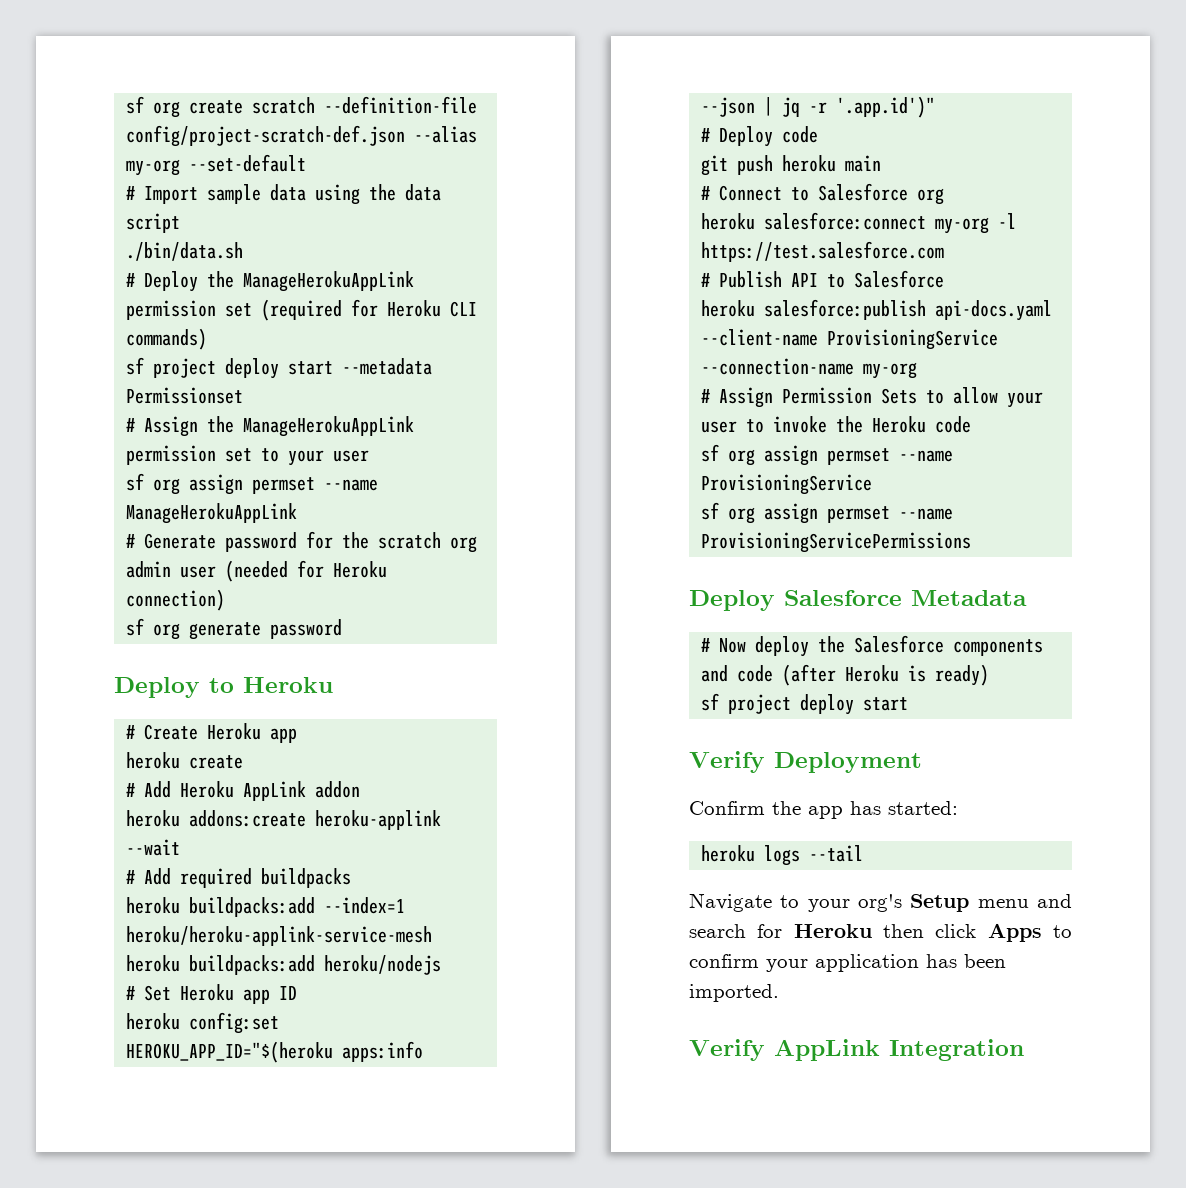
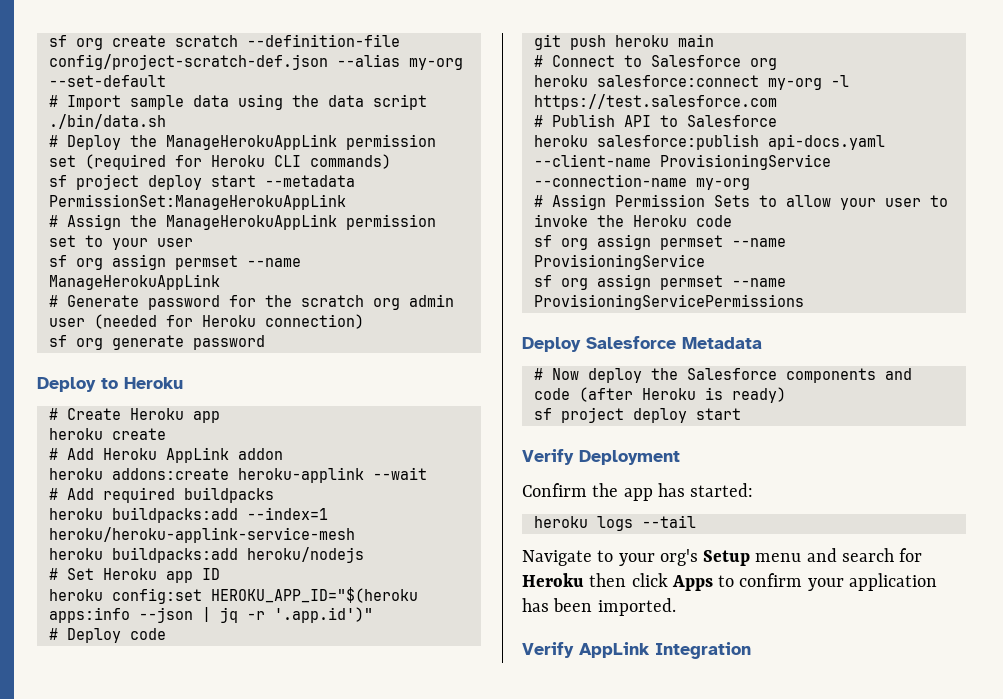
[126,387,244,404] Permissionset -> [48,194,346,210] PermissionSet:ManageHerokuAppLink

